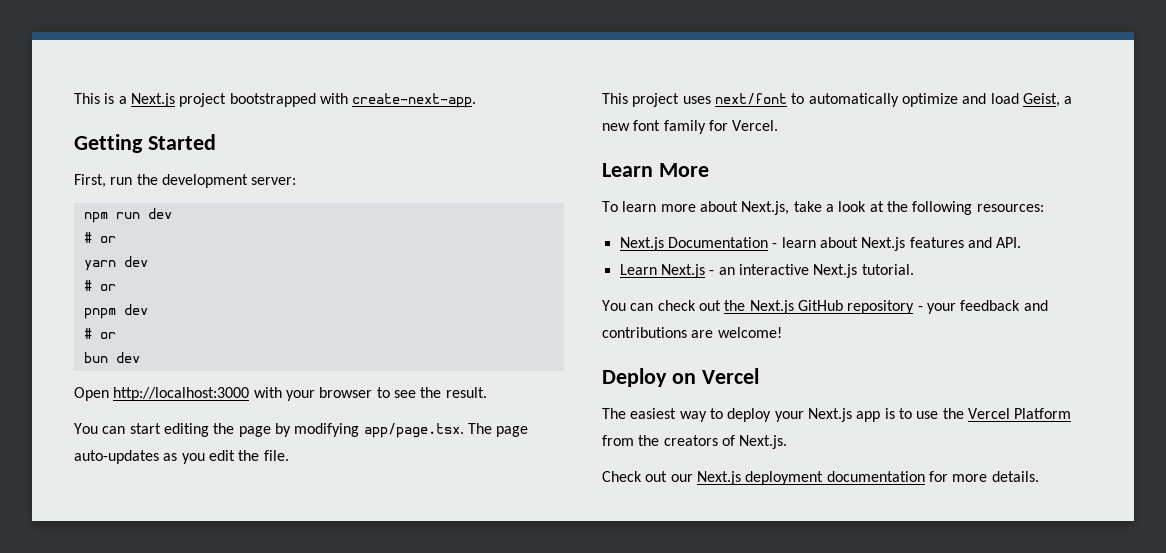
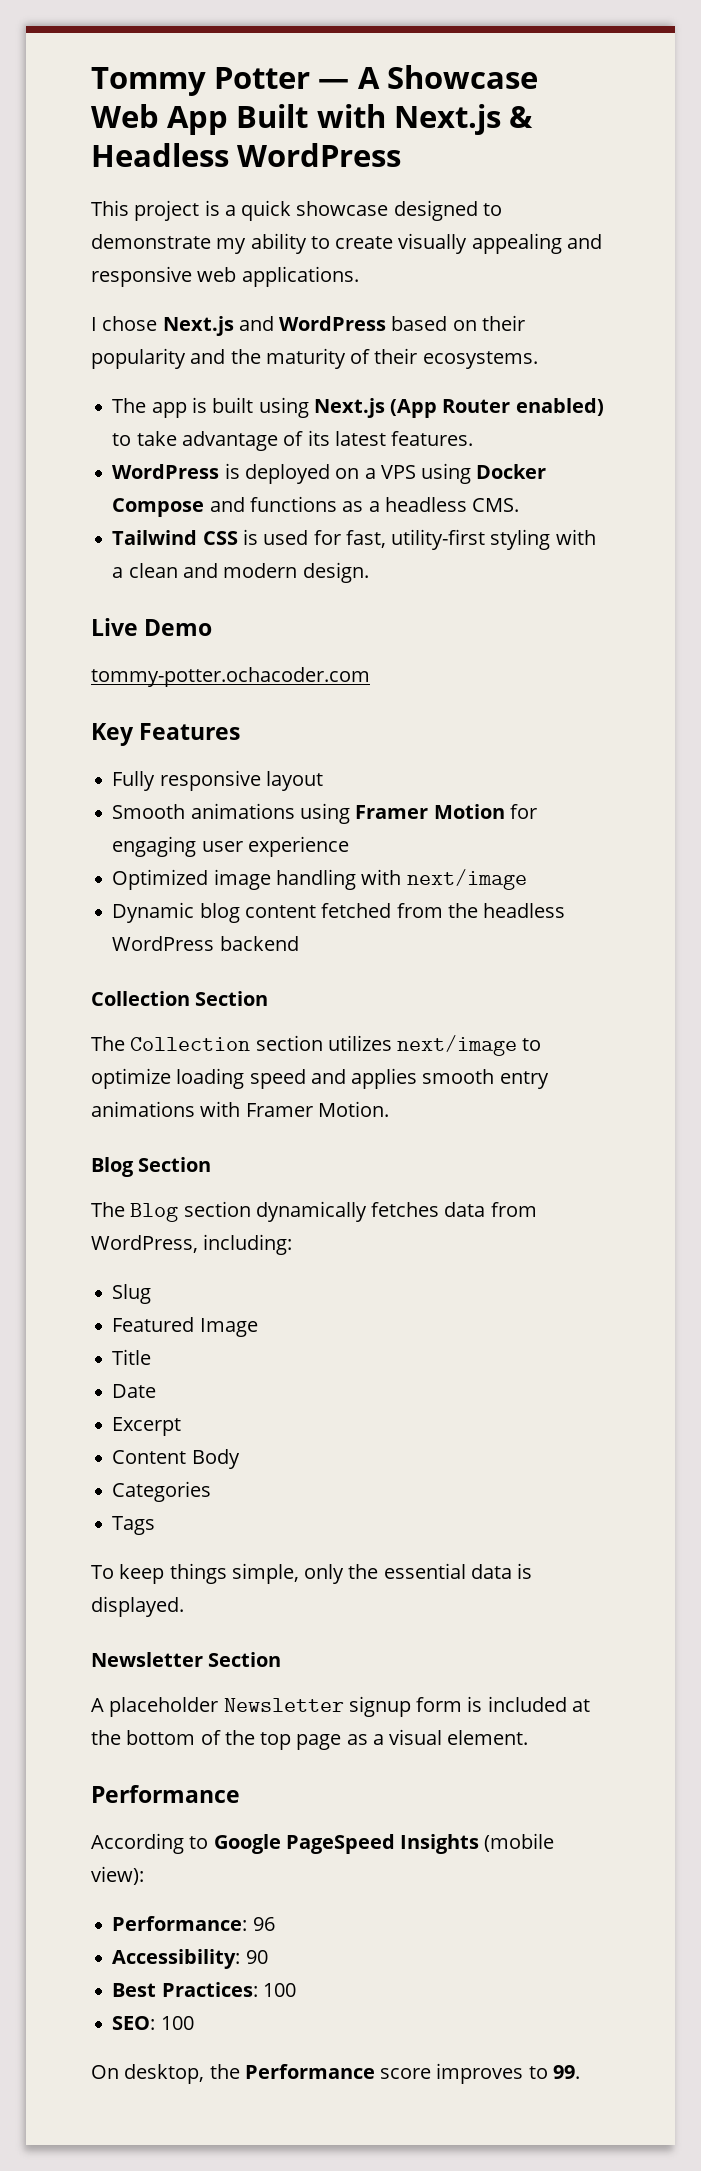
[74,93,477,108] [74,134,216,153] [74,174,297,188] [83,208,172,223] [83,232,116,243] [83,256,148,271] [83,280,116,291] [83,304,148,319] [83,328,116,339] [83,352,140,363] [74,387,487,401] [74,423,529,438] [74,450,289,464] [602,93,1073,107] [602,120,779,134] [602,163,709,177] [602,201,1044,215] [619,237,1022,251] [619,264,914,278] [602,300,1048,314] [602,327,782,338] [602,368,759,387] [602,408,1072,422] [602,435,788,449] [602,471,1039,485] This is a Next.js project bootstrapped with create-next-app. // Getting Started // First, run the development server: // npm run dev // # or // yarn dev // # or // pnpm dev // # or // bun dev // Open http://localhost:3000 with your browser to see the result. // You can start editing the page by modifying app/page.tsx. The page auto-updates as you edit the file. // This project uses next/font to automatically optimize and load Geist, a new font family for Vercel. // Learn More // To learn more about Next.js, take a look at the following resources: // Next.js Documentation - learn about Next.js features and API. // Learn Next.js - an interactive Next.js tutorial. // You can check out the Next.js GitHub repository - your feedback and contributions are welcome! // Deploy on Vercel // The easiest way to deploy your Next.js app is to use the Vercel Platform from the creators of Next.js. // Check out our Next.js deployment documentation for more details. -> [91,65,538,96] [91,104,534,135] [91,143,402,167] [91,200,502,221] [91,233,602,254] [91,266,359,287] [91,315,525,336] [91,348,538,369] [112,397,604,418] [112,430,474,451] [112,463,547,484] [112,496,520,517] [112,529,596,550] [112,562,369,583] [91,618,213,636] [91,667,370,687] [91,723,241,746] [112,770,323,791] [112,803,537,824] [112,836,349,857] [112,869,527,890] [112,902,566,923] [112,936,299,951] [91,991,269,1006] [91,1035,542,1056] [91,1068,549,1089] [91,1101,389,1117] [91,1157,212,1177] [91,1201,537,1222] [91,1234,293,1255] [112,1284,152,1304] [112,1317,258,1337] [112,1349,152,1365] [112,1384,157,1398] [112,1417,182,1436] [112,1449,240,1469] [112,1481,212,1502] [112,1516,156,1535] [91,1563,533,1584] [91,1596,184,1617] [91,1652,282,1667] [91,1696,590,1717] [91,1729,529,1750] [91,1785,240,1803] [91,1833,555,1854] [91,1866,144,1885] [112,1916,275,1931] [112,1949,268,1969] [112,1982,296,1997] [112,2016,194,2030] [91,2063,580,2084] Tommy Potter — A Showcase Web App Built with Next.js & Headless WordPress // This project is a quick showcase designed to demonstrate my ability to create visually appealing and responsive web applications. // I chose Next.js and WordPress based on their popularity and the maturity of their ecosystems. // The app is built using Next.js (App Router enabled) to take advantage of its latest features. // WordPress is deployed on a VPS using Docker Compose and functions as a headless CMS. // Tailwind CSS is used for fast, utility-first styling with a clean and modern design. // Live Demo // tommy-potter.ochacoder.com // Key Features // Fully responsive layout // Smooth animations using Framer Motion for engaging user experience // Optimized image handling with next/image // Dynamic blog content fetched from the headless WordPress backend // Collection Section // The Collection section utilizes next/image to optimize loading speed and applies smooth entry animations with Framer Motion. // Blog Section // The Blog section dynamically fetches data from WordPress, including: // Slug // Featured Image // Title // Date // Excerpt // Content Body // Categories // Tags // To keep things simple, only the essential data is displayed. // Newsletter Section // A placeholder Newsletter signup form is included at the bottom of the top page as a visual element. // Performance // According to Google PageSpeed Insights (mobile view): // Performance: 96 // Accessibility: 90 // Best Practices: 100 // SEO: 100 // On desktop, the Performance score improves to 99.

